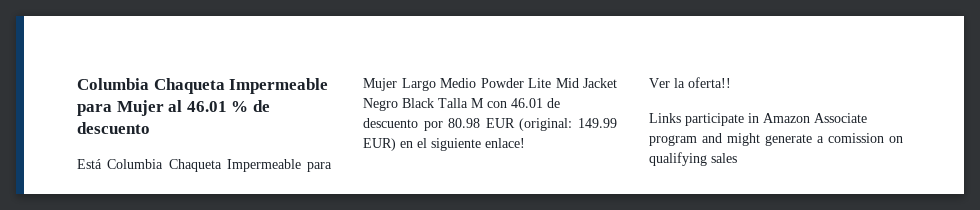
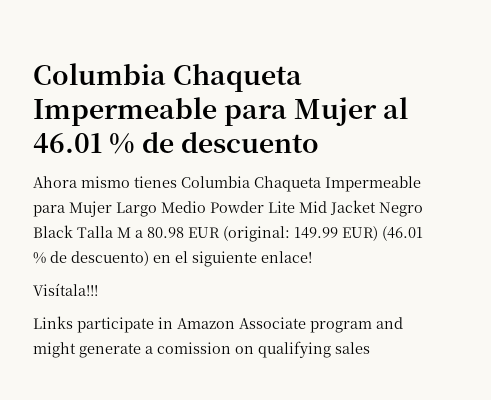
[77,159,102,169] Está -> [33,176,177,188] Ahora mismo tienes
[487,98,560,108] [363,118,443,131] con 46.01 de descuento por -> [135,230,143,238] a
(396, 144) none -> [382,226,423,241] [33,251,149,266] (46.01 % de descuento)
[649,77,731,88] Ver la oferta!! -> [33,283,98,296] Visítala!!!

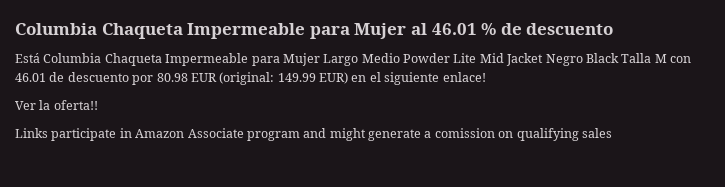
[33,176,177,188] Ahora mismo tienes -> [15,53,40,63] Está
[135,230,143,238] a -> [670,56,691,63] [15,72,154,85] con 46.01 de descuento por
[382,226,423,241] [33,251,149,266] (46.01 % de descuento) -> (348, 78) none
[33,283,98,296] Visítala!!! -> [15,100,98,110] Ver la oferta!!

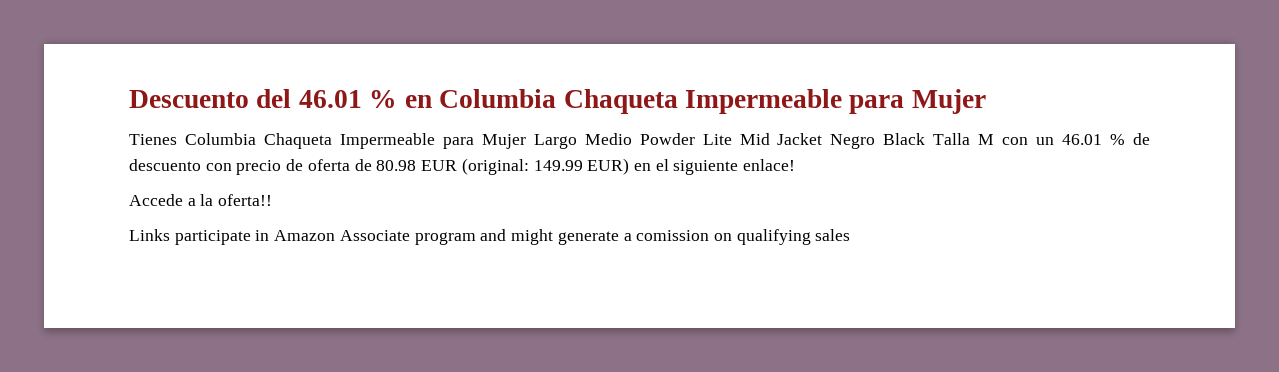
[15,23,614,39] [15,53,40,63] Columbia Chaqueta Impermeable para Mujer al 46.01 % de descuento // Está -> [129,89,986,114] [129,134,177,145] Descuento del 46.01 % en Columbia Chaqueta Impermeable para Mujer // Tienes
[15,72,154,85] 46.01 de descuento por -> [1036,133,1151,145] [129,159,372,175] un 46.01 % de descuento con precio de oferta de
[15,101,36,110] Ver -> [129,194,196,206] Accede a

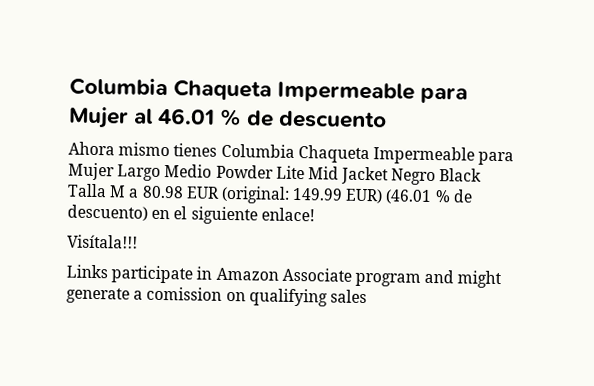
[129,89,986,114] [129,134,177,145] Descuento del 46.01 % en Columbia Chaqueta Impermeable para Mujer // Tienes -> [69,77,469,104] [68,106,388,129] [68,141,218,157] Columbia Chaqueta Impermeable para Mujer al 46.01 % de descuento // Ahora mismo tienes
[1002,133,1151,145] [129,159,372,175] con un 46.01 % de descuento con precio de oferta de -> [128,188,140,198] a
(630, 166) none -> [385,189,473,205] [67,204,148,221] (46.01 % de descuento)
[129,194,273,206] Accede a la oferta!! -> [67,234,138,249] Visítala!!!

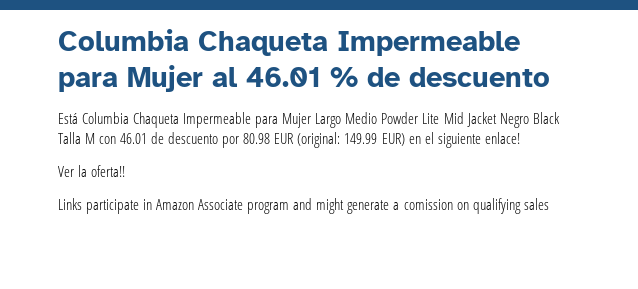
[68,141,218,157] Ahora mismo tienes -> [58,113,78,124] Está
[128,188,140,198] a -> [99,132,240,148] con 46.01 de descuento por
[385,189,473,205] [67,204,148,221] (46.01 % de descuento) -> (405, 139) none
[67,234,138,249] Visítala!!! -> [58,165,126,177] Ver la oferta!!

